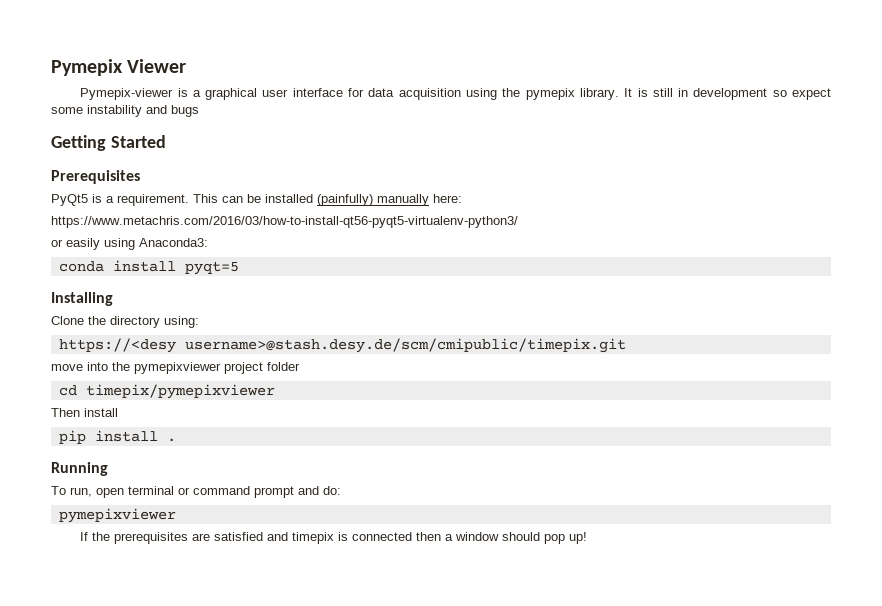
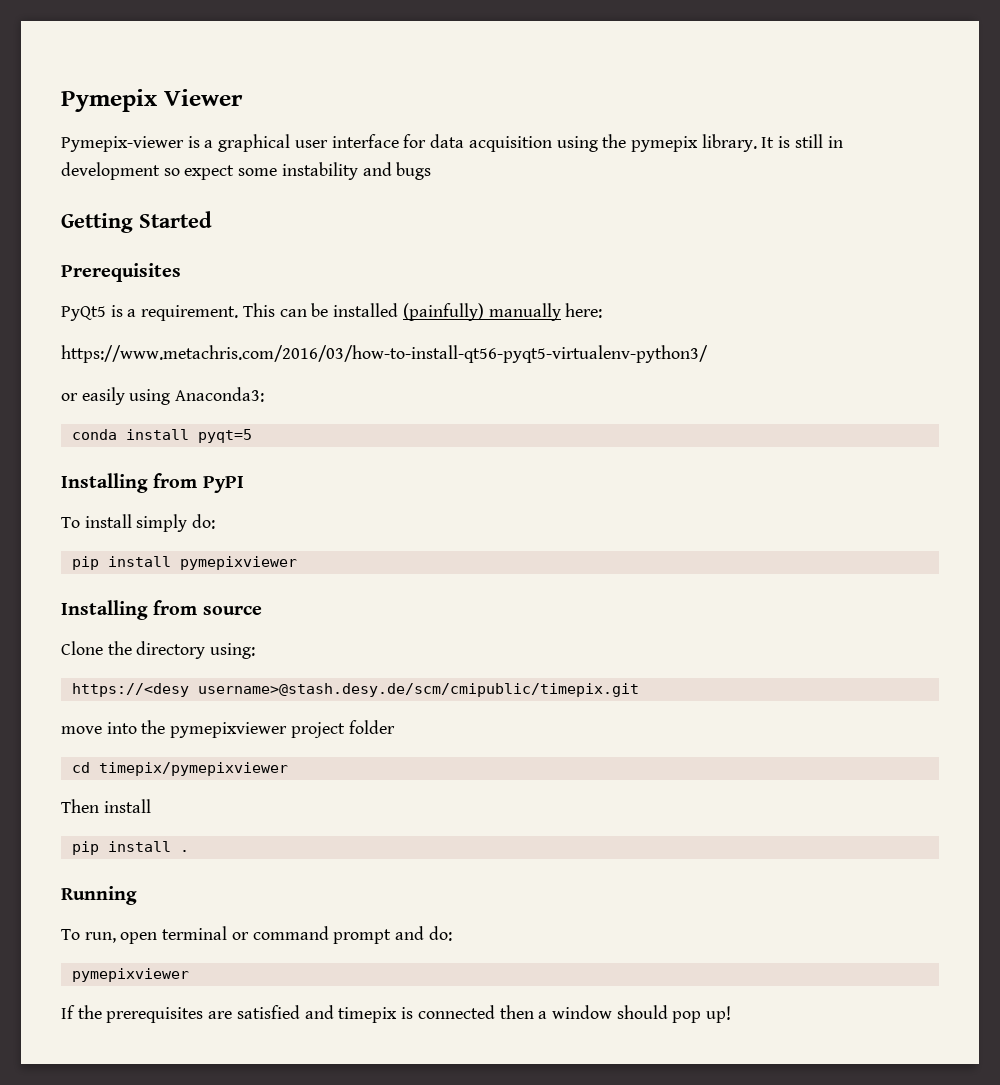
(113, 299) none -> [153,473,244,493] [61,514,216,532] [71,556,297,570] [61,600,262,620] from PyPI // To install simply do: // pip install pymepixviewer // Installing from source

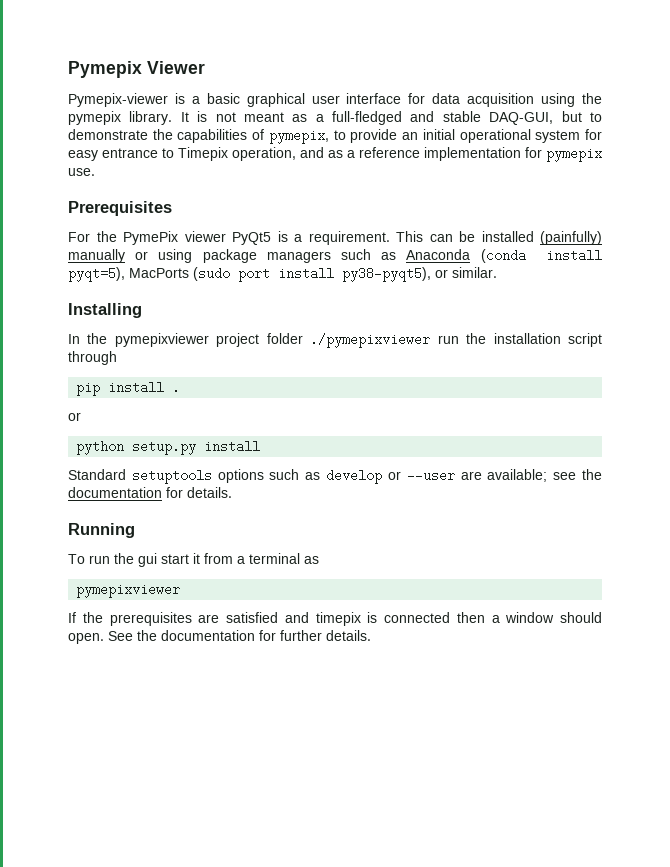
(214, 144) none -> [206,93,240,104] basic
[794,134,843,148] [61,162,432,180] [61,211,212,233] [61,263,181,282] still in development so expect some instability and bugs // Getting Started // Prerequisites // -> [215,111,602,125] [68,129,603,144] [68,147,602,162] [68,168,95,176] [68,201,172,216] [68,231,226,245] not meant as a full-fledged and stable DAQ-GUI, but to demonstrate the capabilities of pymepix, to provide an initial operational system for easy entrance to Timepix operation, and as a reference implementation for pymepix use. // Prerequisites // For the PymePix viewer
[565,303,603,318] [61,345,708,363] [61,387,265,405] [71,429,252,443] [61,473,244,493] [61,514,216,532] [71,556,297,570] [61,600,262,620] [61,641,256,659] [71,683,639,697] [61,720,395,738] [71,762,288,776] [61,799,151,813] [71,841,189,855] [61,886,137,905] [61,926,452,944] here: // https://www.metachris.com/2016/03/how-to-install-qt56-pyqt5-virtualenv-python3/ // or easily using Anaconda3: // conda install pyqt=5 // Installing from PyPI // To install simply do: // pip install pymepixviewer // Installing from source // Clone the directory using: // https://<desy username>@stash.desy.de/scm/cmipublic/timepix.git // move into the pymepixviewer project folder // cd timepix/pymepixviewer // Then install // pip install . // Running // To run, open terminal or command prompt and do: -> [135,249,602,263] [68,267,497,282] [68,303,142,318] [68,333,603,348] [68,351,117,365] [76,381,181,396] [68,412,81,421] [76,440,261,455] [68,469,602,484] [68,487,232,498] [68,523,135,538] [68,553,319,567] or using package managers such as Anaconda (conda install pyqt=5), MacPorts (sudo port install py38-pyqt5), or similar. // Installing // In the pymepixviewer project folder ./pymepixviewer run the installation script through // pip install . // or // python setup.py install // Standard setuptools options such as develop or --user are available; see the documentation for details. // Running // To run the gui start it from a terminal as
[672,1006,732,1023] pop up! -> [68,630,371,644] open. See the documentation for further details.

